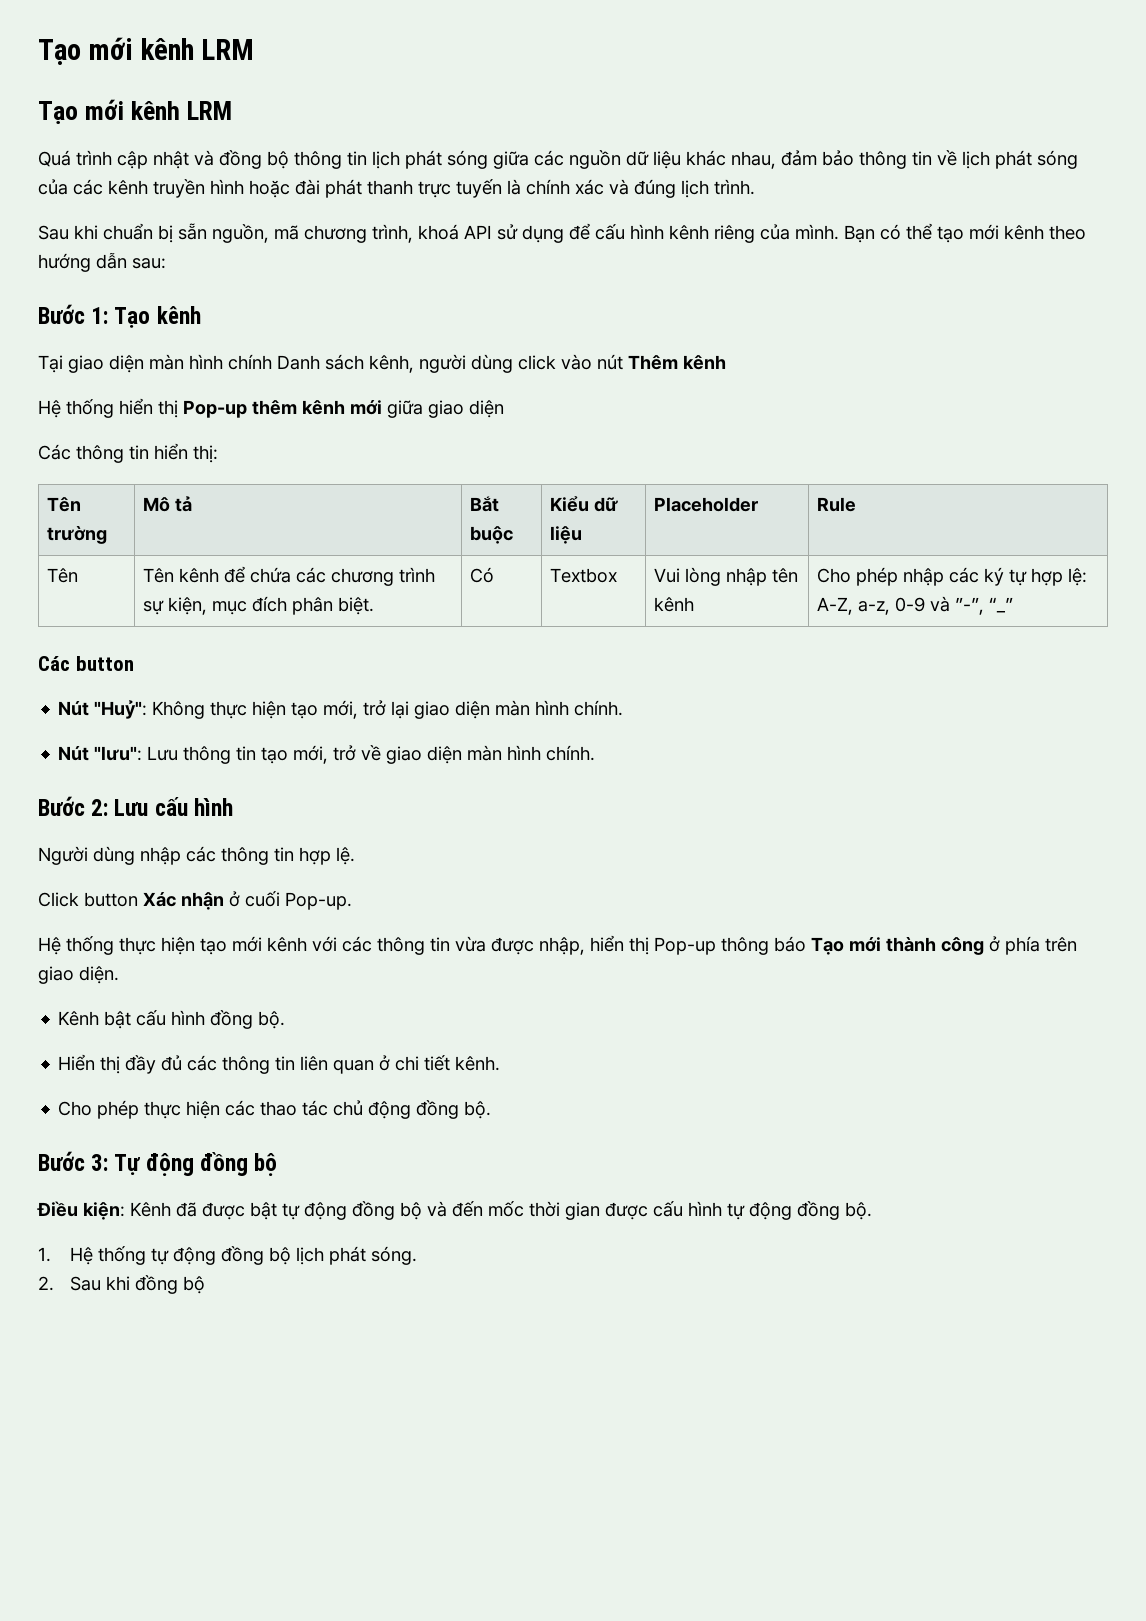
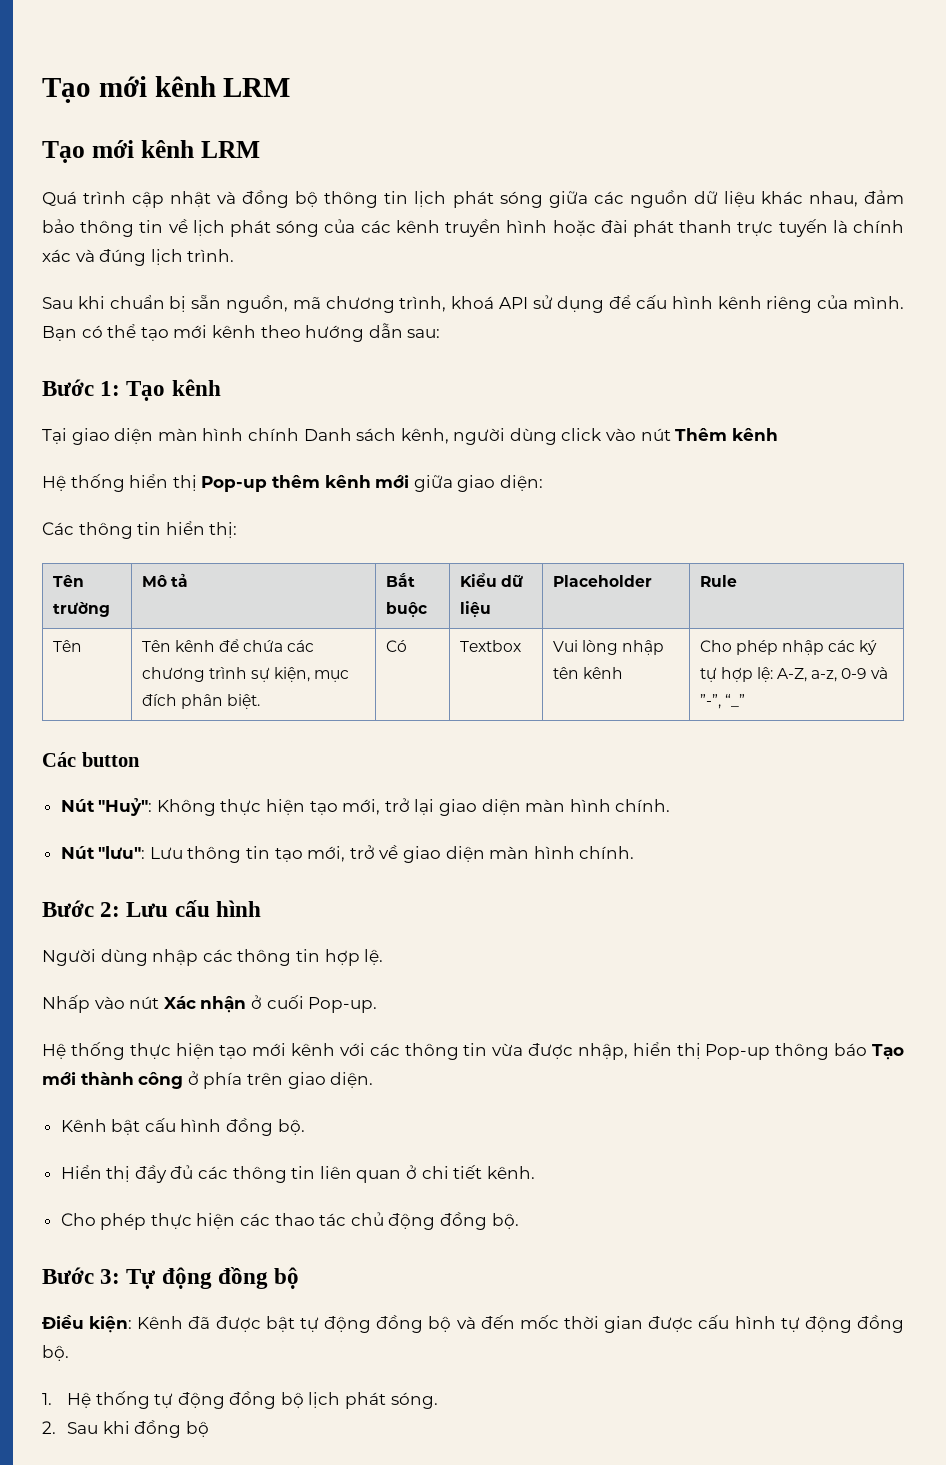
[469,400,504,418] diện -> [499,475,543,491] diện:
[38,892,138,907] Click button -> [42,995,160,1013] Nhấp vào nút

